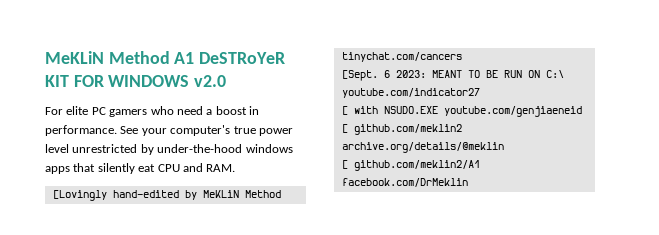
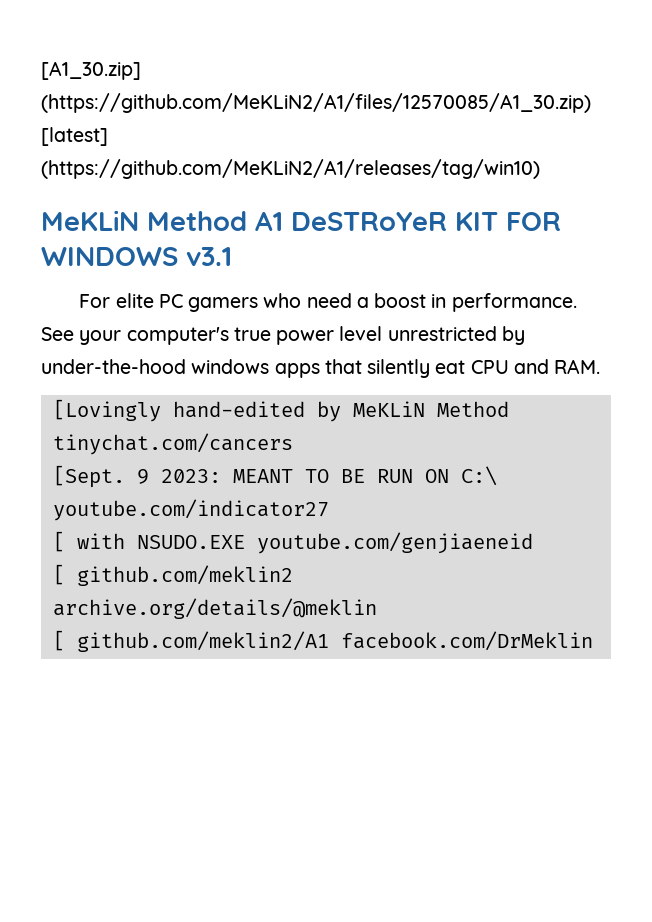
(45, 57) none -> [41,61,141,80] [41,93,591,113] [41,127,108,146] [41,159,540,179] [A1_30.zip] (https://github.com/MeKLiN2/A1/files/12570085/A1_30.zip) [latest] (https://github.com/MeKLiN2/A1/releases/tag/win10) //
[194,75,227,87] v2.0 -> [186,247,232,266] v3.1
[383,70,390,78] 6 -> [136,469,149,484] 9

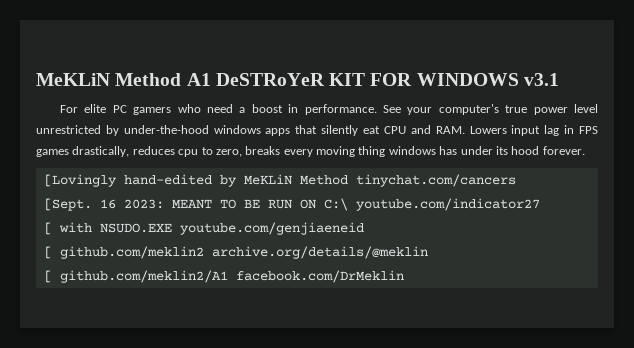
[41,61,141,80] [41,93,591,113] [41,127,108,146] [41,159,540,179] [A1_30.zip] (https://github.com/MeKLiN2/A1/files/12570085/A1_30.zip) [latest] (https://github.com/MeKLiN2/A1/releases/tag/win10) // -> (36, 79) none
(601, 366) none -> [469,125,599,136] [36,146,585,157] Lowers input lag in FPS games drastically, reduces cpu to zero, breaks every moving thing windows has under its hood forever.
[136,469,149,484] 9 -> [99,199,116,209] 16

